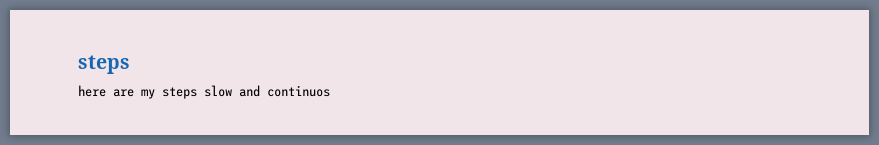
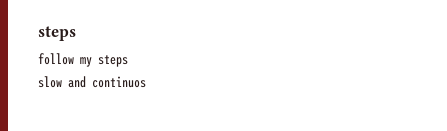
[78,55,130,74] [78,85,134,97] steps // here are -> [38,26,76,41] [38,53,74,65] steps // follow
(197, 93) none -> (128, 61) //

